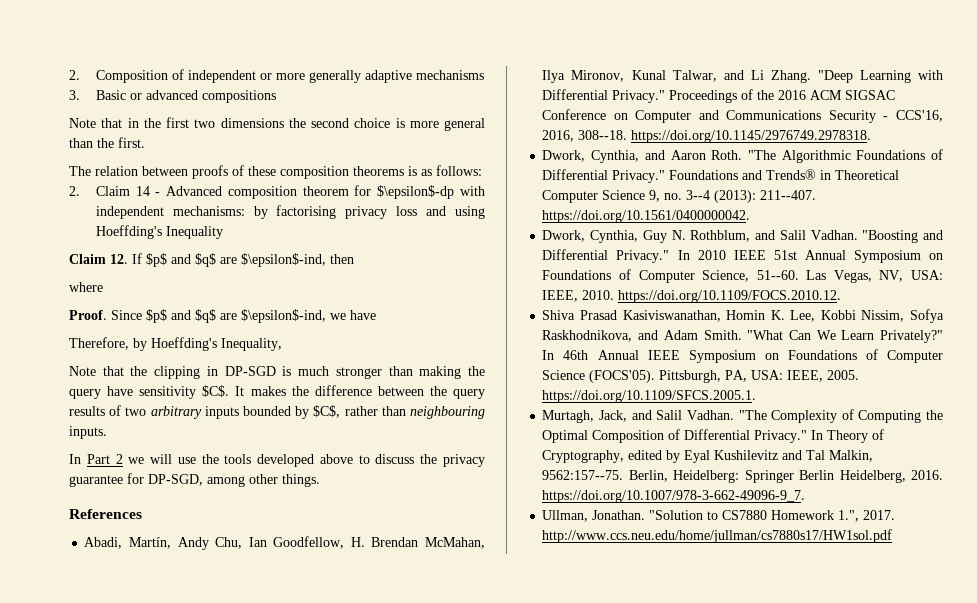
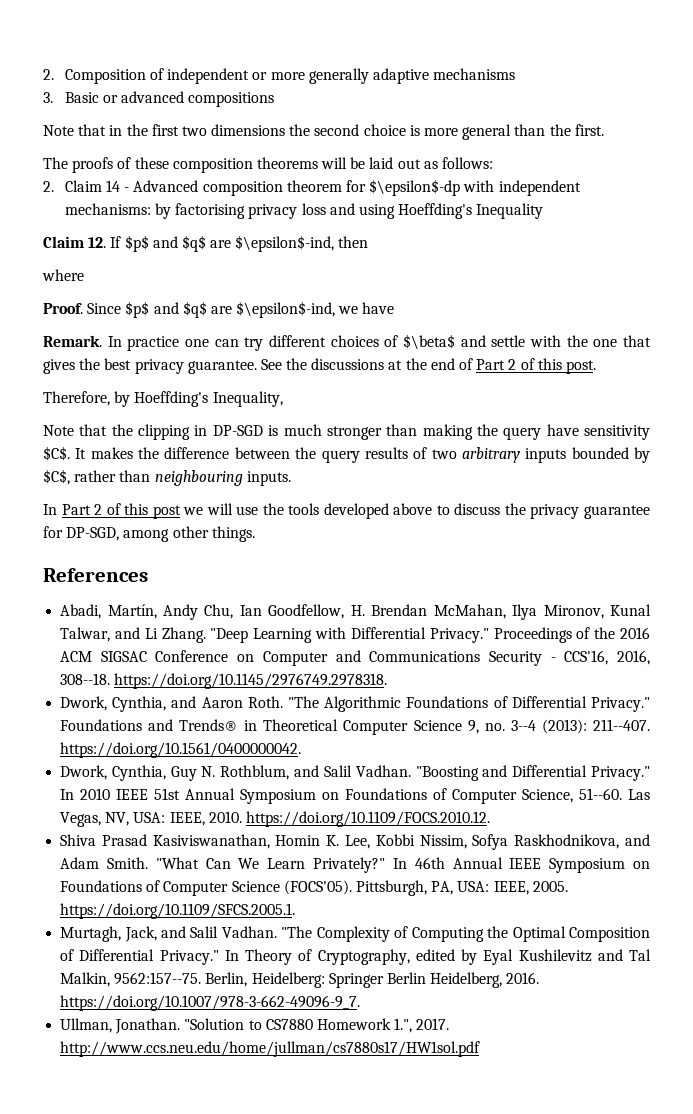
[95,166,188,176] relation between -> (68, 163) none
[408,166,417,176] is -> [321,157,421,169] will be laid out
(376, 315) none -> [43,334,651,351] [43,358,596,374] // Remark. In practice one can try different choices of $\beta$ and settle with the one that gives the best privacy guarantee. See the discussions at the end of Part 2 of this post.
(123, 459) none -> [106,503,181,519] of this post

